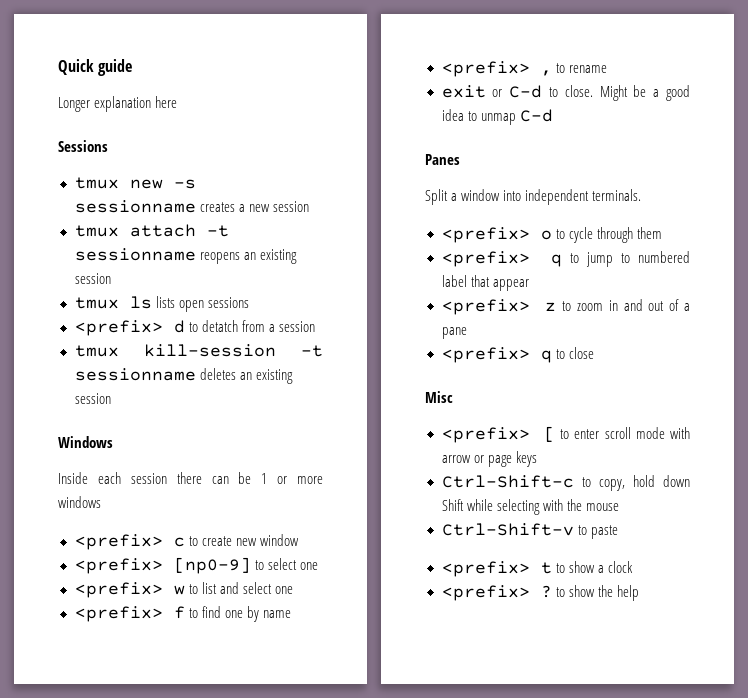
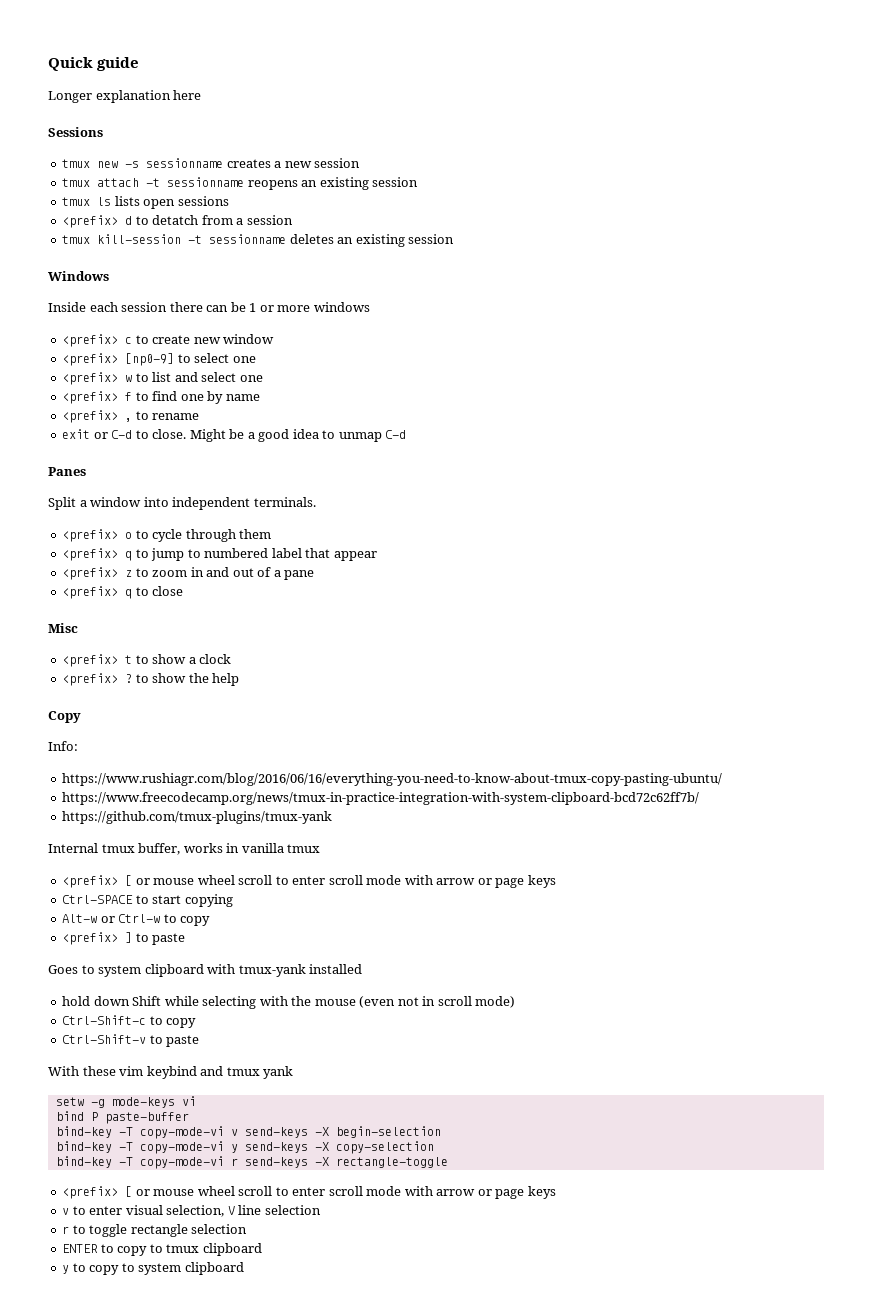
[441,426,690,443] [441,451,537,467] [441,475,690,491] [441,499,619,515] [441,523,618,539] // <prefix> [ to enter scroll mode with arrow or page keys // Ctrl-Shift-c to copy, hold down Shift while selecting with the mouse // Ctrl-Shift-v to paste -> (78, 628) none
(639, 593) none -> [48,711,81,723] [48,741,78,751] [62,773,723,786] [62,792,700,805] [62,811,333,824] [48,843,321,855] [62,875,556,888] [62,894,233,907] [62,914,211,926] [62,932,186,945] [48,964,363,977] [62,996,516,1009] [62,1015,197,1028] [62,1034,200,1047] [48,1066,294,1079] [55,1096,196,1108] [55,1111,189,1124] [55,1126,441,1139] [55,1141,434,1154] [55,1156,448,1169] [62,1186,556,1199] [62,1205,321,1217] [62,1224,248,1237] [62,1243,262,1256] [62,1262,244,1275] // Copy // Info: // https://www.rushiagr.com/blog/2016/06/16/everything-you-need-to-know-about-tmux-copy-pasting-ubuntu/ // https://www.freecodecamp.org/news/tmux-in-practice-integration-with-system-clipboard-bcd72c62ff7b/ // https://github.com/tmux-plugins/tmux-yank // Internal tmux buffer, works in vanilla tmux // <prefix> [ or mouse wheel scroll to enter scroll mode with arrow or page keys // Ctrl-SPACE to start copying // Alt-w or Ctrl-w to copy // <prefix> ] to paste // Goes to system clipboard with tmux-yank installed // hold down Shift while selecting with the mouse (even not in scroll mode) // Ctrl-Shift-c to copy // Ctrl-Shift-v to paste // With these vim keybind and tmux yank // setw -g mode-keys vi // bind P paste-buffer // bind-key -T copy-mode-vi v send-keys -X begin-selection // bind-key -T copy-mode-vi y send-keys -X copy-selection // bind-key -T copy-mode-vi r send-keys -X rectangle-toggle // <prefix> [ or mouse wheel scroll to enter scroll mode with arrow or page keys // v to enter visual selection, V line selection // r to toggle rectangle selection // ENTER to copy to tmux clipboard // y to copy to system clipboard

